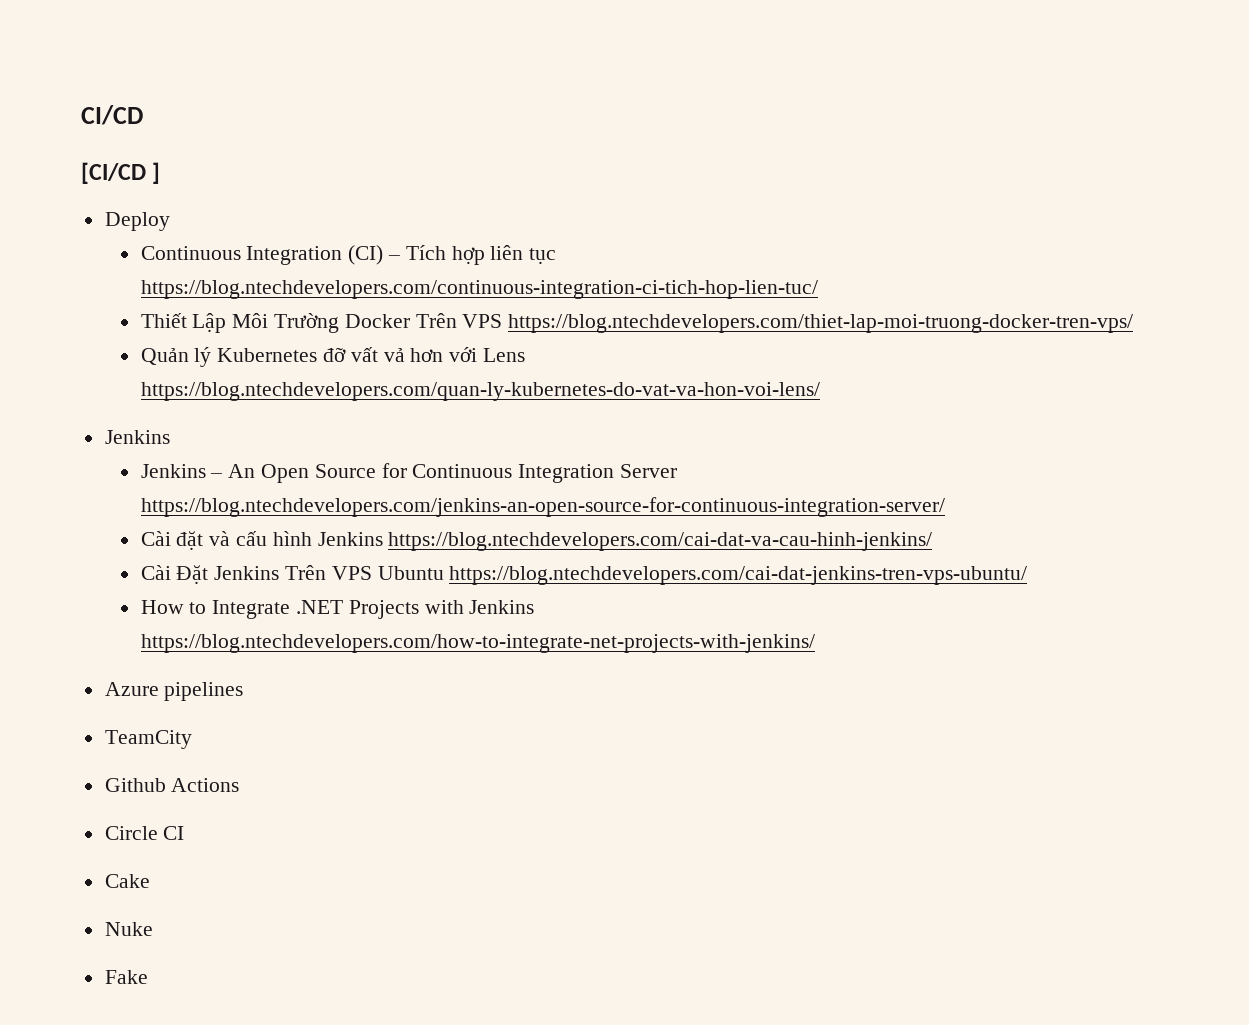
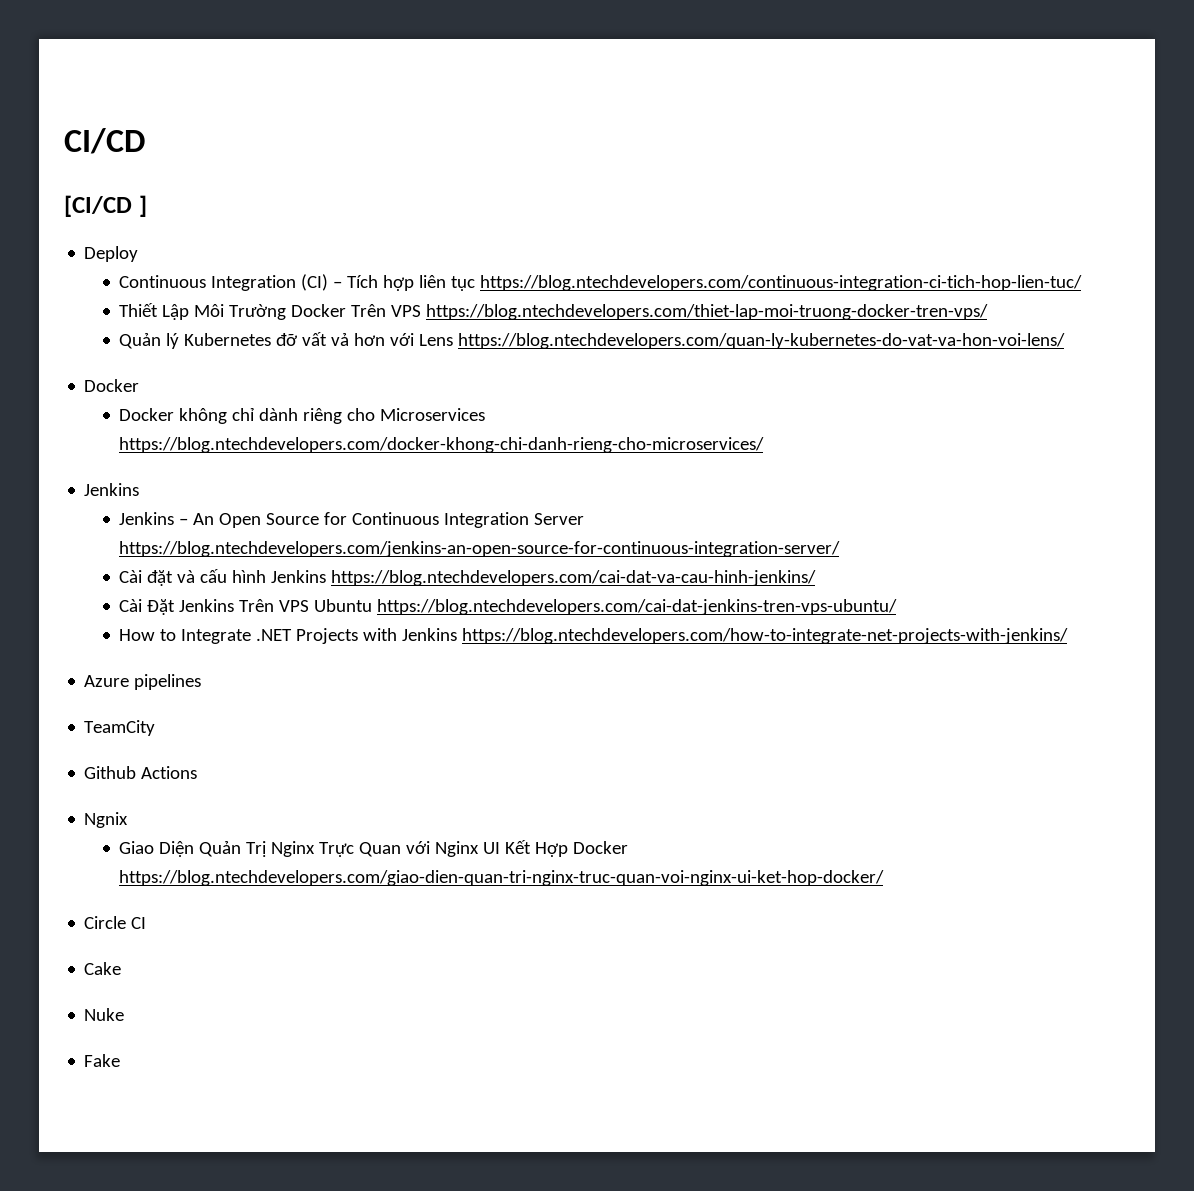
(820, 391) none -> [84,379,140,392] [119,408,486,424] [119,437,765,453] // Docker // Docker không chỉ dành riêng cho Microservices https://blog.ntechdevelopers.com/docker-khong-chi-danh-rieng-cho-microservices/
(240, 785) none -> [84,812,129,828] [119,840,629,857] [119,870,885,886] // Ngnix // Giao Diện Quản Trị Nginx Trực Quan với Nginx UI Kết Hợp Docker https://blog.ntechdevelopers.com/giao-dien-quan-tri-nginx-truc-quan-voi-nginx-ui-ket-hop-docker/

